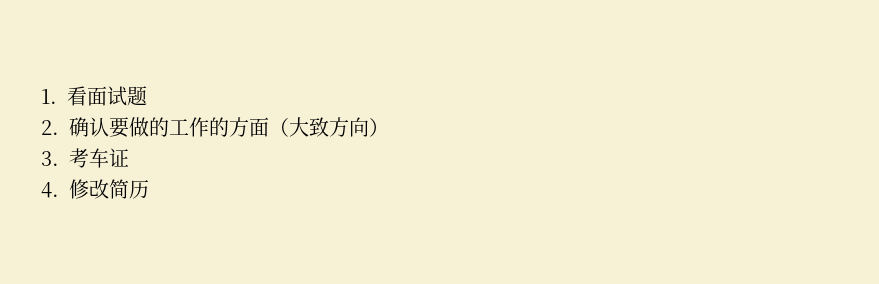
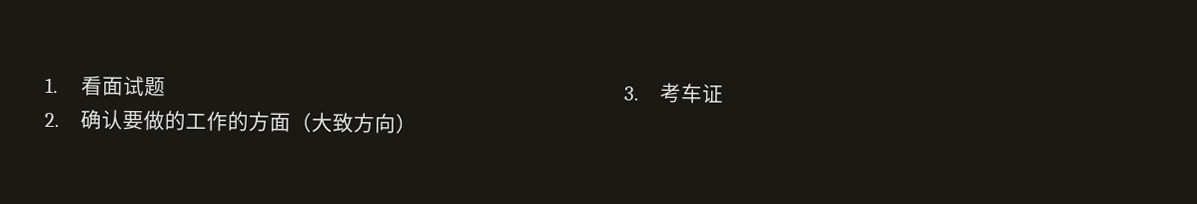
[41,179,149,199] // 4.修改简历 -> (724, 93) none

